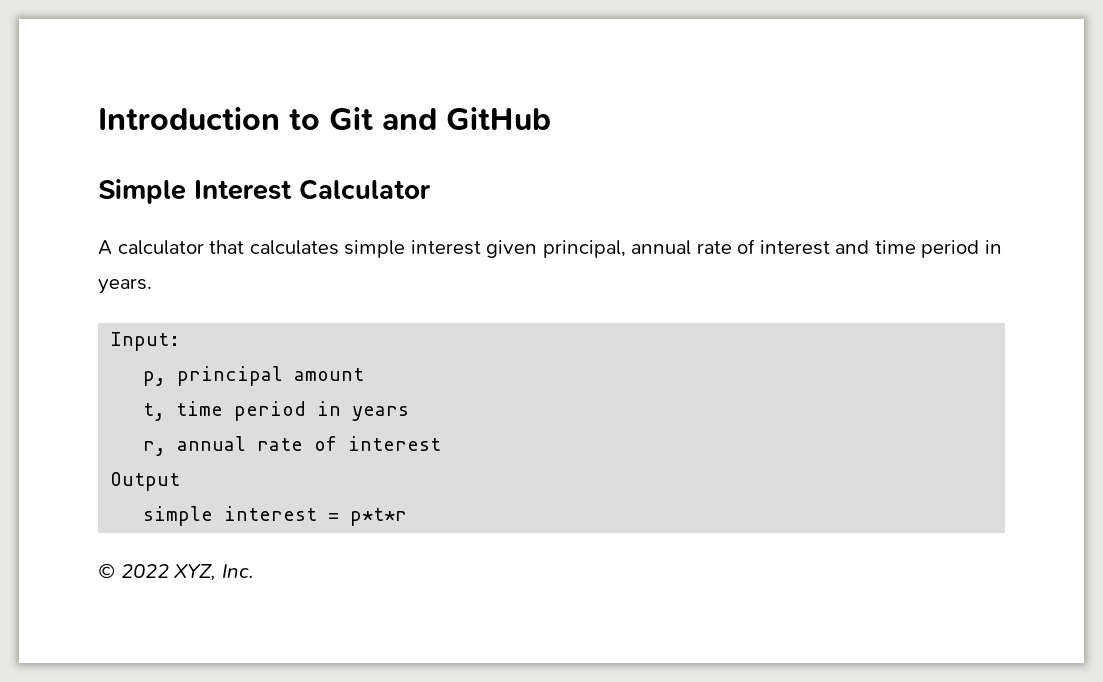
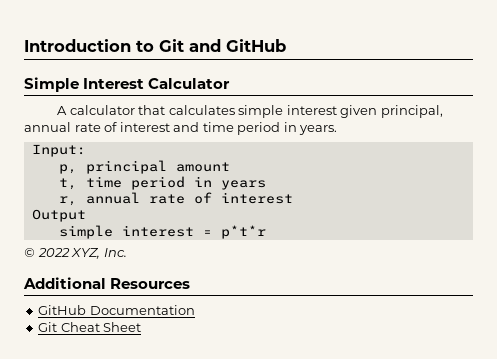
(254, 571) none -> [23,277,191,289] [38,305,195,315] [38,322,142,332] // Additional Resources // GitHub Documentation // Git Cheat Sheet

